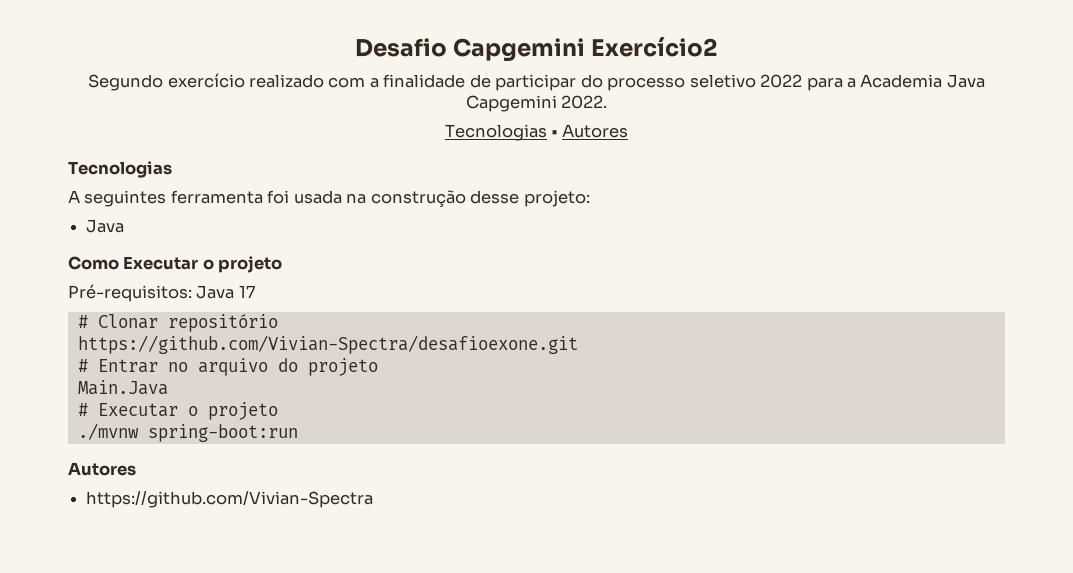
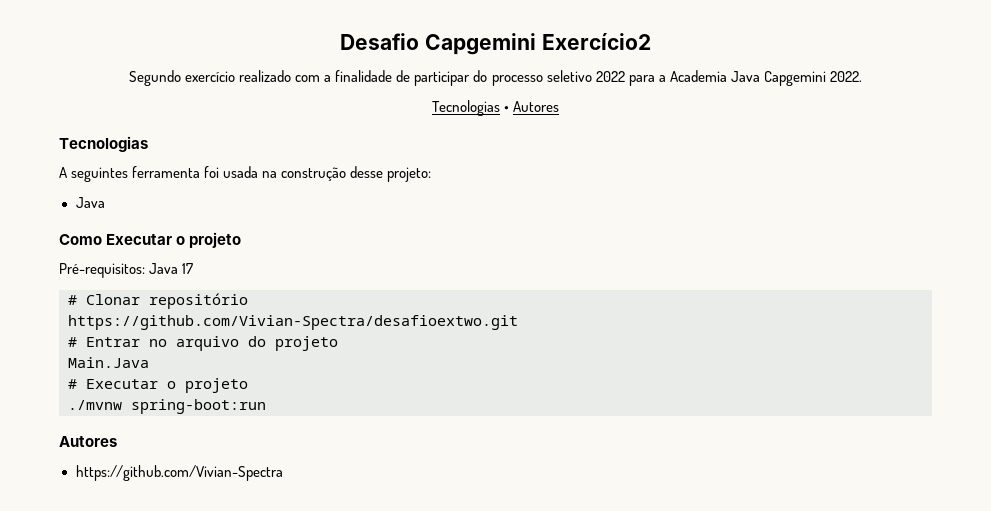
[77,335,578,354] https://github.com/Vivian-Spectra/desafioexone.git -> [68,315,518,330] https://github.com/Vivian-Spectra/desafioextwo.git

